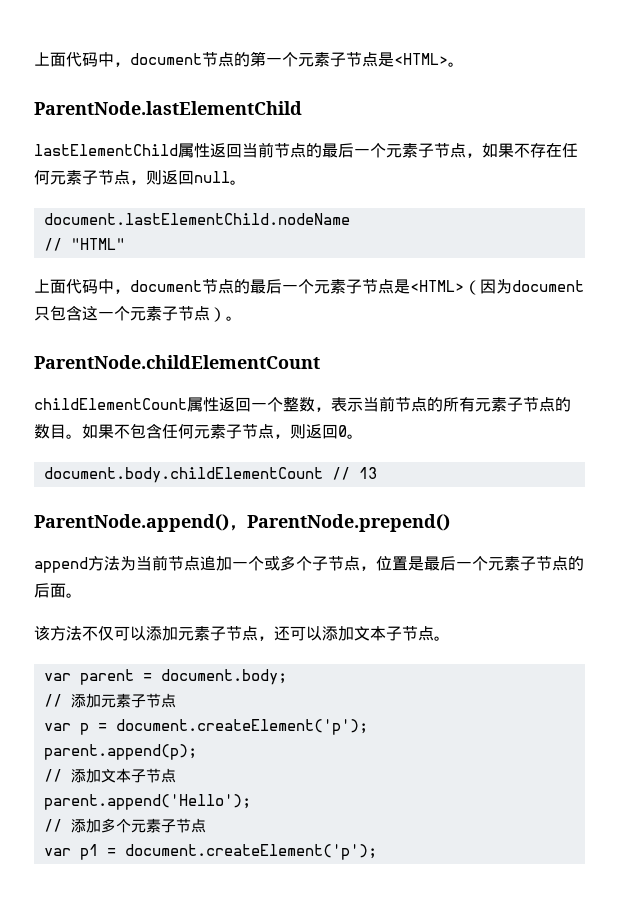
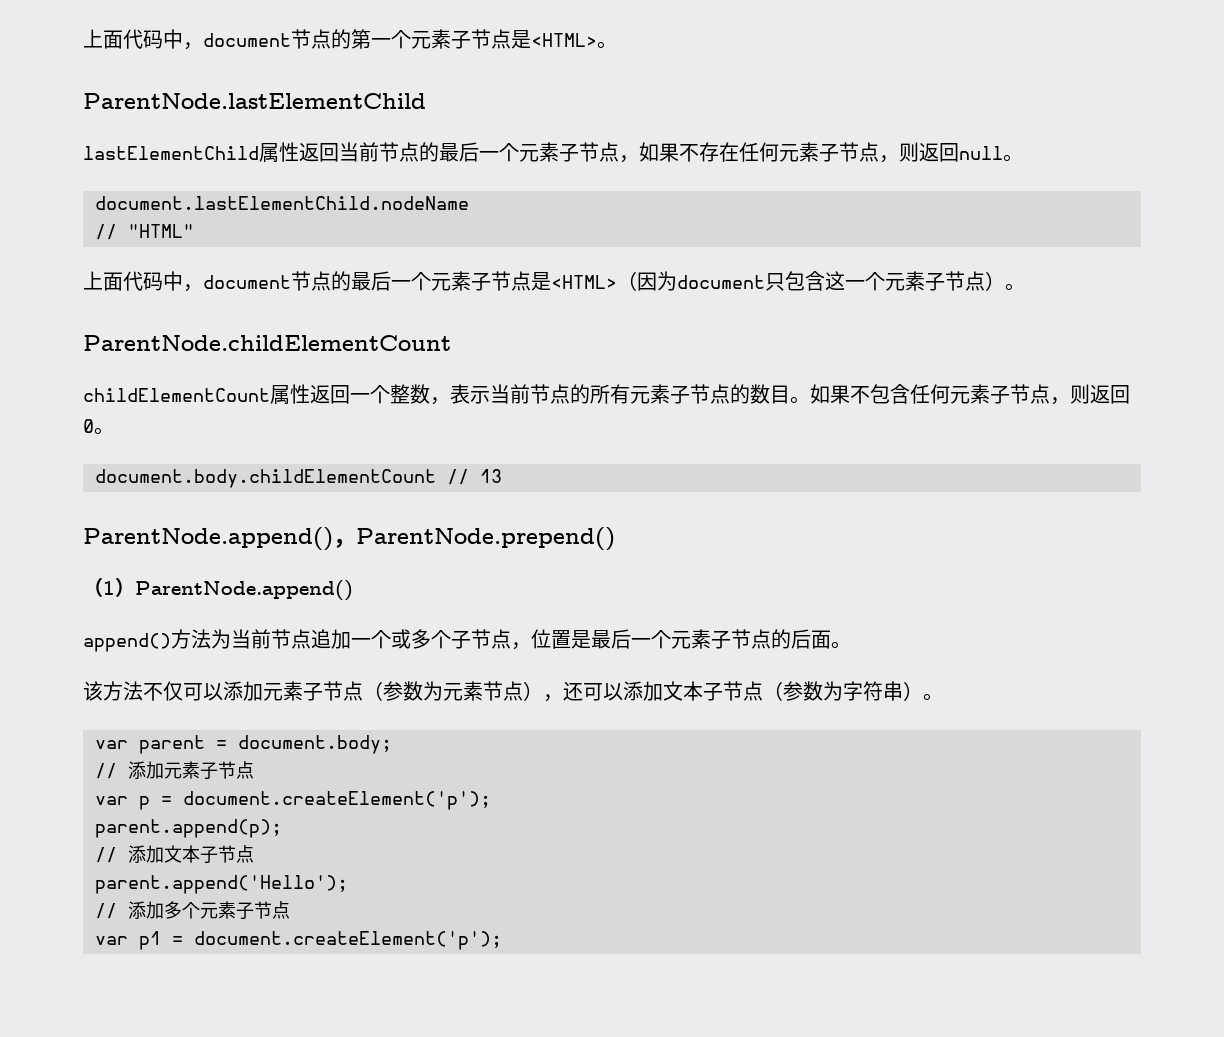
[34,557,88,573] append -> [83,577,353,601] [83,633,171,652] （1）ParentNode.append() // append()
(258, 633) none -> [363,681,543,701] （参数为元素节点）
(434, 633) none -> [763,681,923,701] （参数为字符串）

